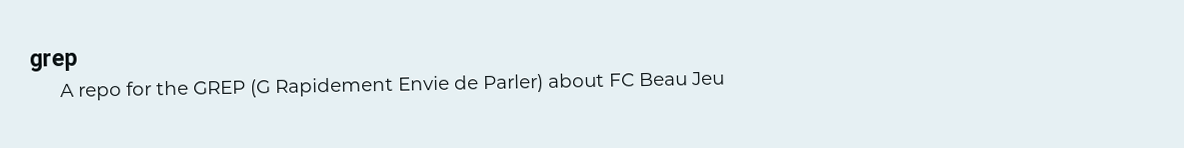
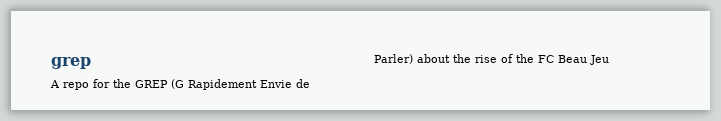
(606, 80) none -> [453,54,534,63] the rise of the

